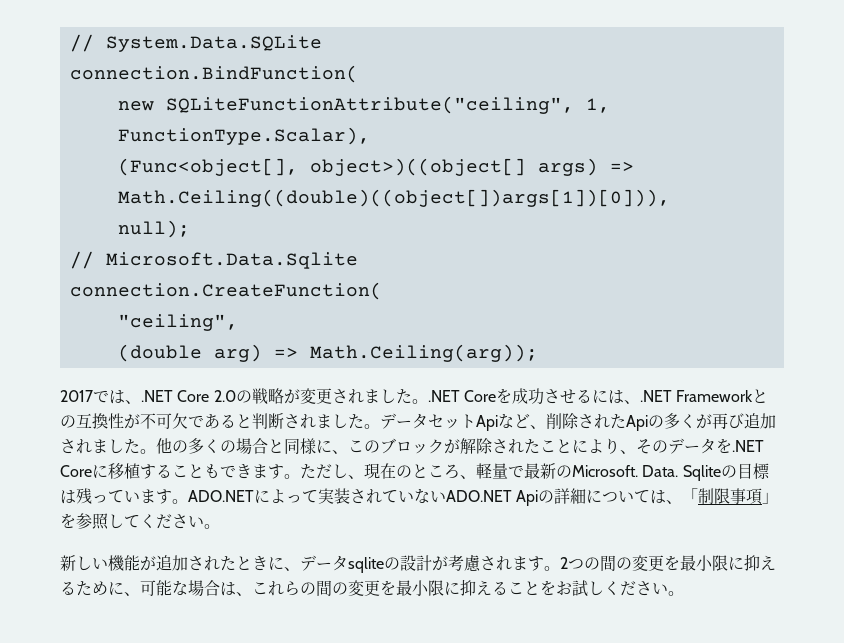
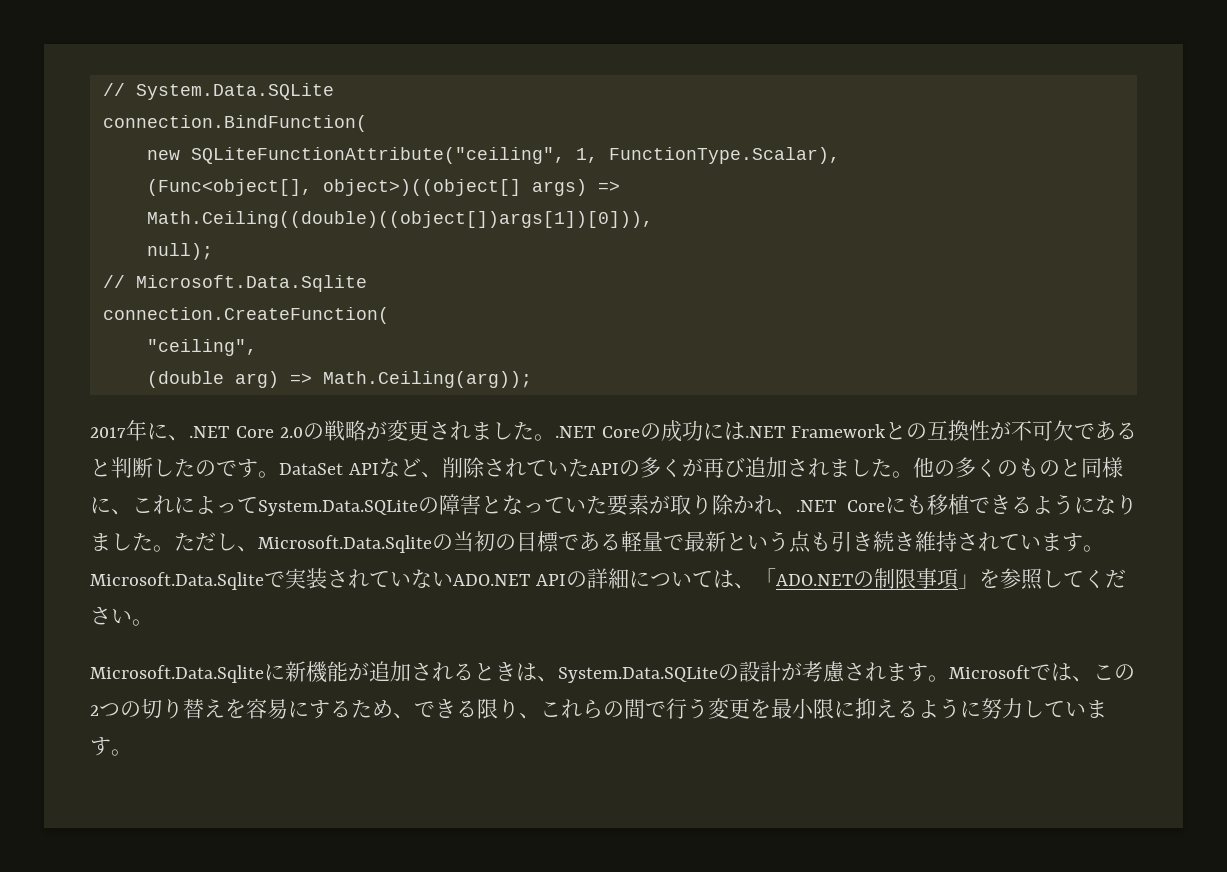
[93,390,125,404] では -> [126,420,168,441] 年に
[495,388,640,405] を成功させるには、 -> [639,420,745,442] の成功には
[284,413,498,431] されました。データセットApi -> [153,458,379,478] したのです。DataSet API
[610,414,648,431] たApi -> [525,458,619,477] ていたAPI
[236,438,268,454] 場合 -> [1017,458,1060,477] もの
[364,438,764,454] [60,463,770,481] [60,488,318,504] のブロックが解除されたことにより、そのデータを.NET Coreに移植することもできます。ただし、現在のところ、軽量で最新のMicrosoft. Data. Sqliteの目標は残っています。ADO.NETによって -> [153,494,1137,516] [90,531,1104,553] [90,571,285,590] れによってSystem.Data.SQLiteの障害となっていた要素が取り除かれ、.NET Coreにも移植できるようになりました。ただし、Microsoft.Data.Sqliteの当初の目標である軽量で最新という点も引き続き維持されています。Microsoft.Data.Sqliteで
[516,490,539,506] Api -> [535,574,566,586] API
(699, 495) none -> [775,571,874,587] ADO.NETの
[60,555,108,571] 新しい -> [90,661,306,683] Microsoft.Data.Sqliteに新
[220,555,384,573] たときに、データsqlite -> [453,662,718,683] るときは、System.Data.SQLite
[560,554,776,571] [60,579,668,597] 2つの間の変更を最小限に抑えるために、可能な場合は、これらの間の変更を最小限に抑えることをお試しください -> [949,663,1135,682] [90,698,1107,719] [90,737,111,756] Microsoftでは、この2つの切り替えを容易にするため、できる限り、これらの間で行う変更を最小限に抑えるように努力しています

